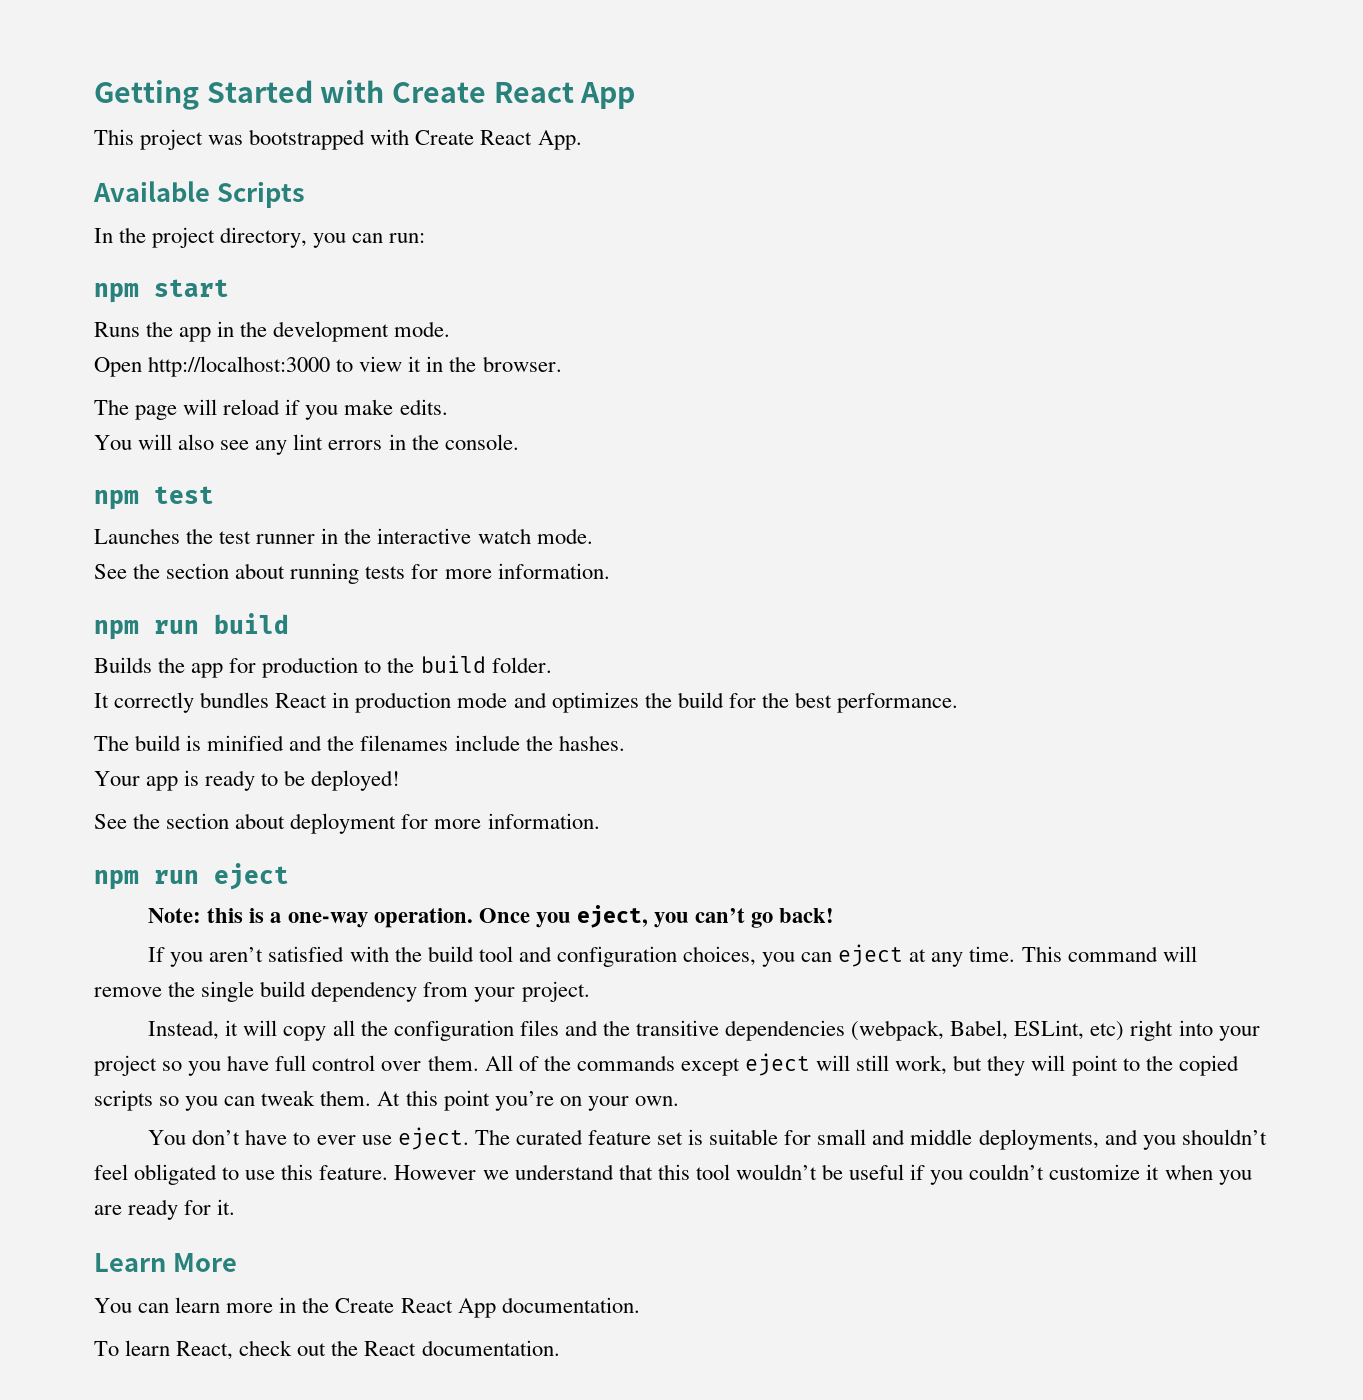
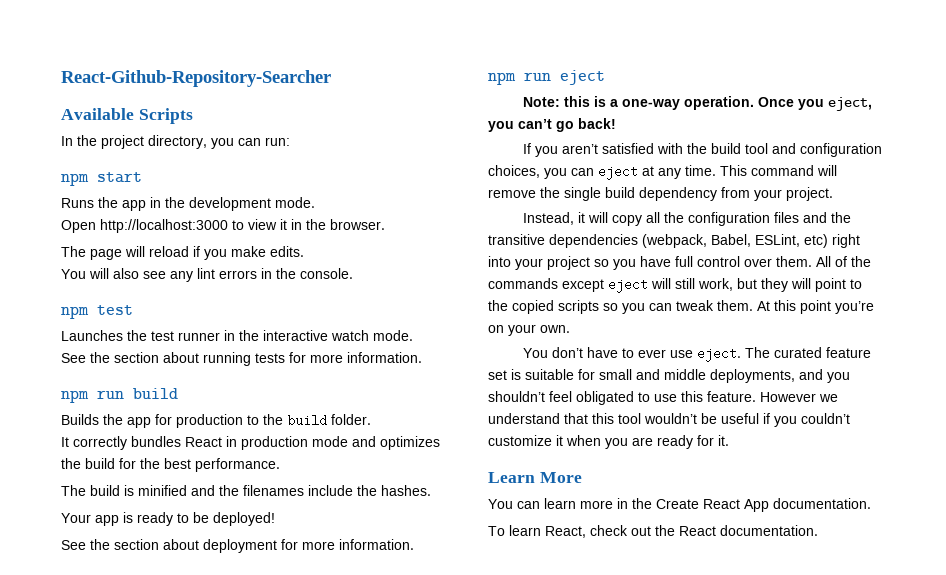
[94,80,636,110] [94,129,582,150] Getting Started with Create React App // This project was bootstrapped with Create React App. -> [61,70,331,87] React-Github-Repository-Searcher

